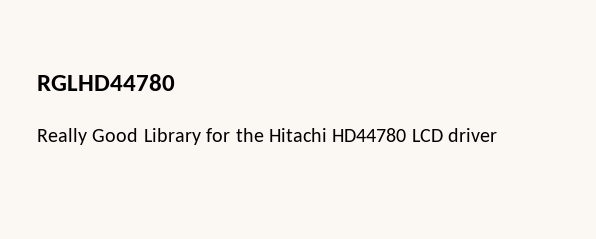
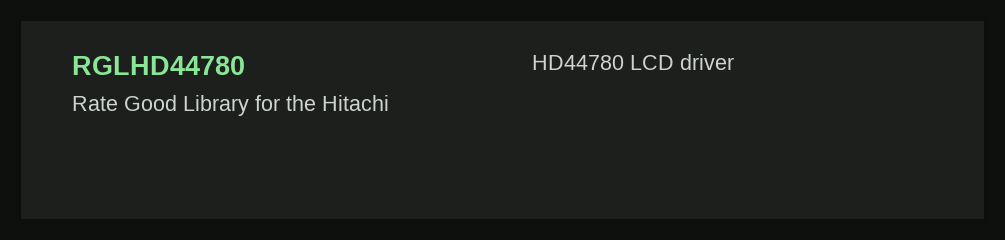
[37,128,87,145] Really -> [72,96,118,111] Rate

